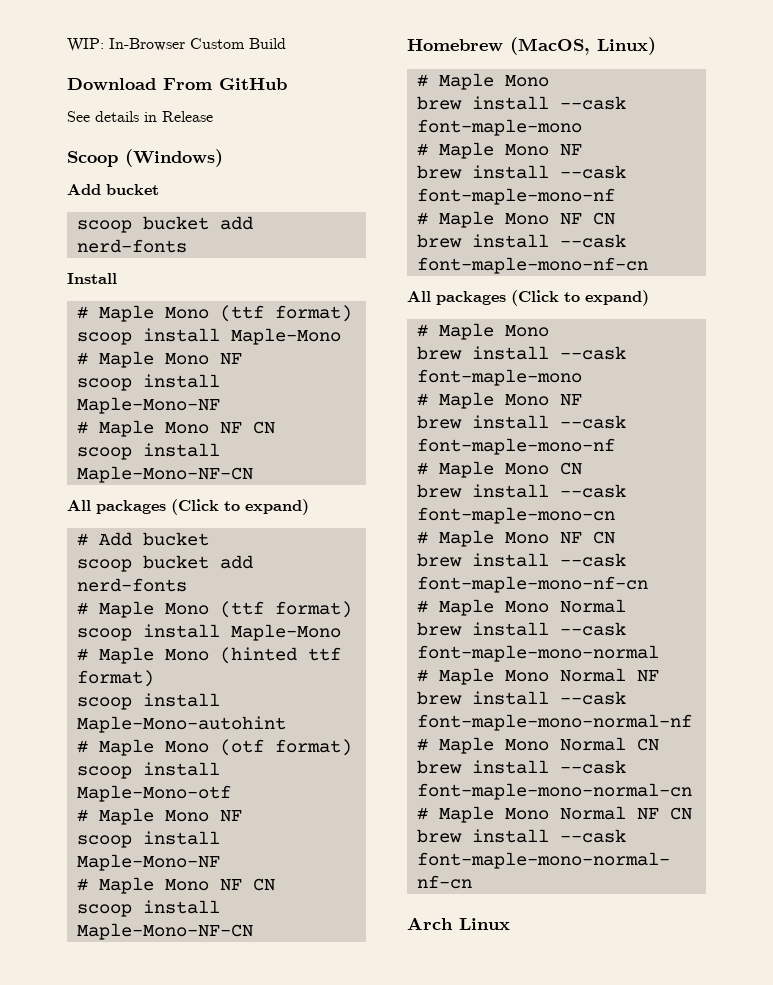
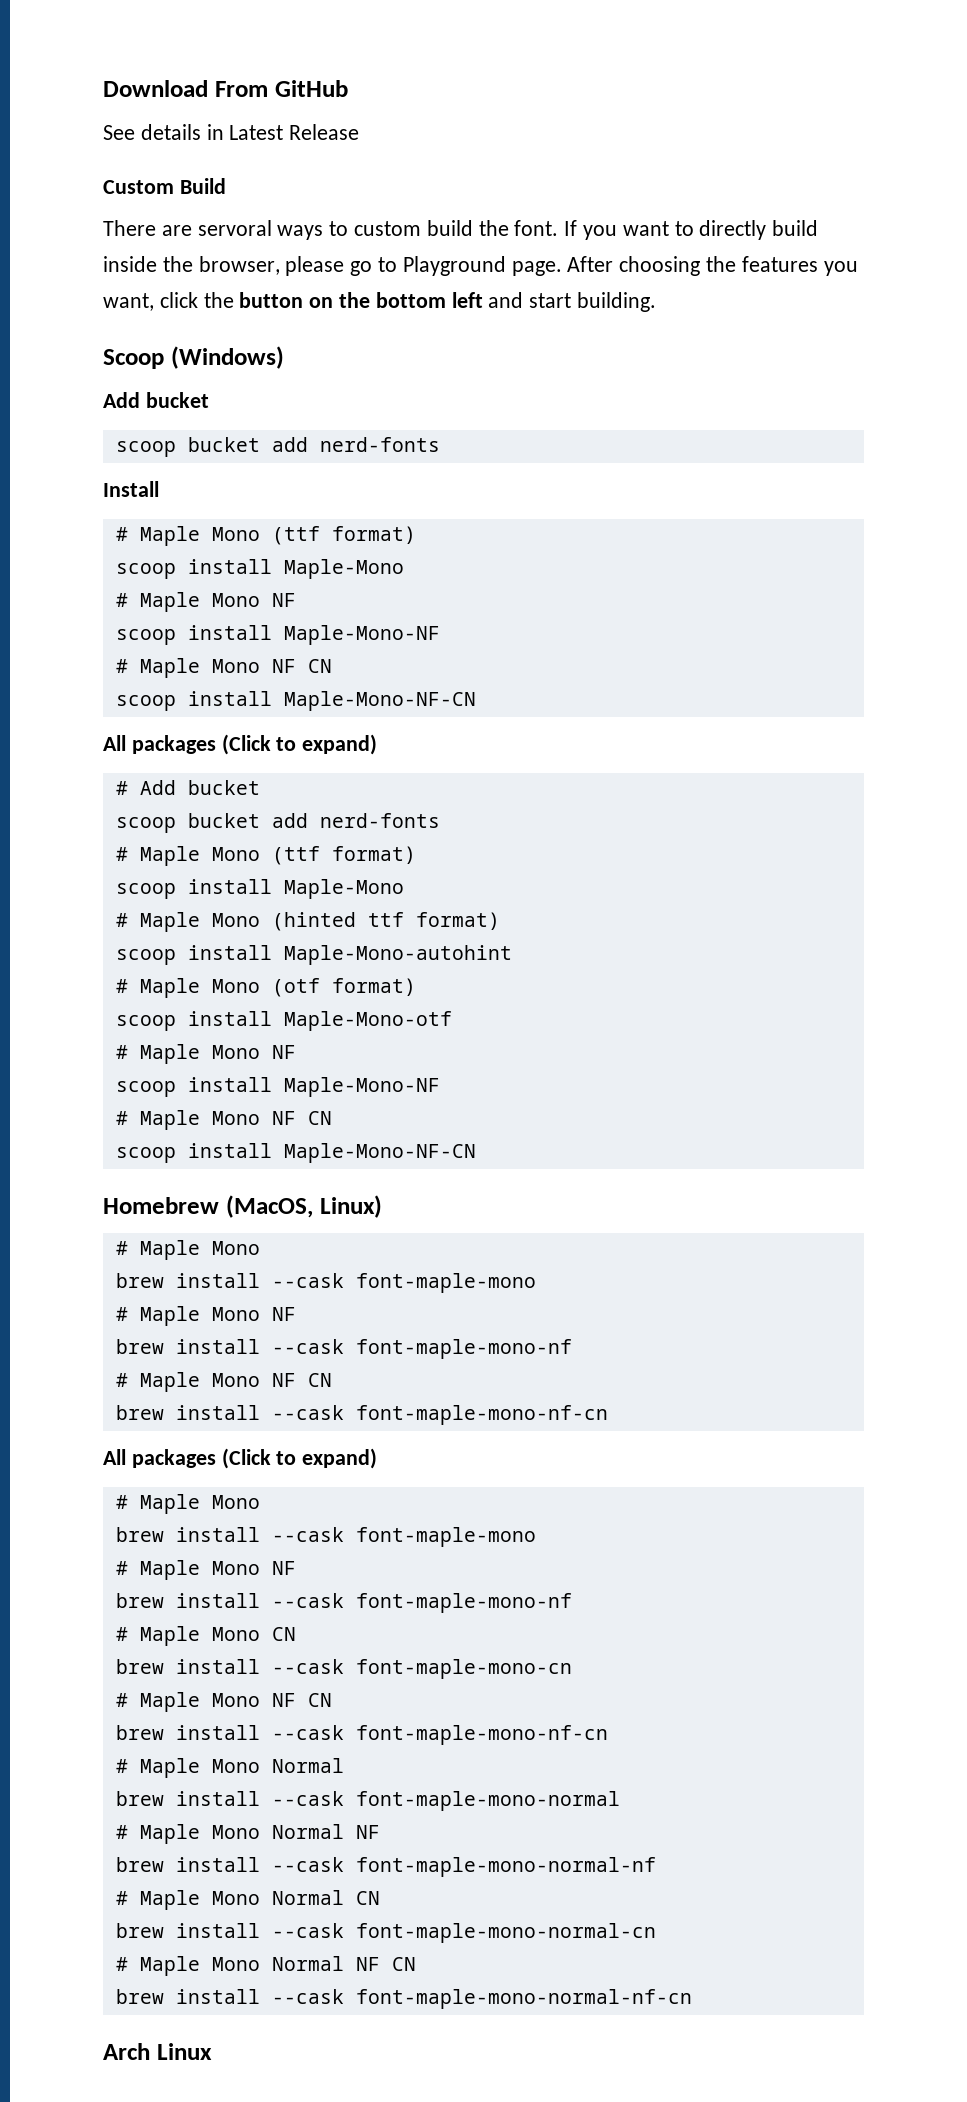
[67,38,286,52] WIP: In-Browser Custom Build // -> (103, 88) none
(157, 117) none -> [229,125,284,140] Latest
(213, 116) none -> [103,178,226,194] [103,220,819,240] [103,256,858,276] [103,292,657,312] // Custom Build // There are servoral ways to custom build the font. If you want to directly build inside the browser, please go to Playground page. After choosing the features you want, click the button on the bottom left and start building.

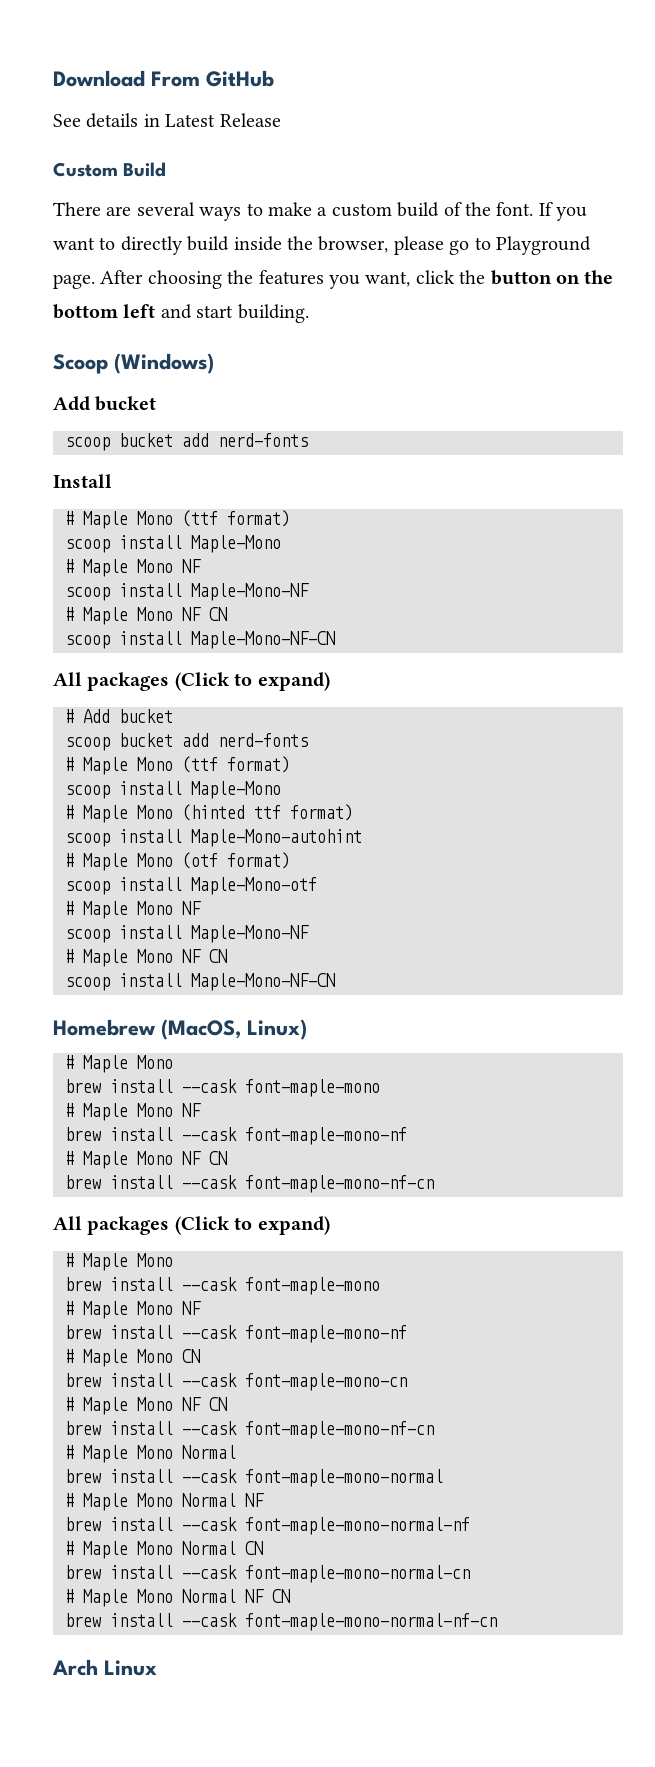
[197,220,272,236] servoral -> [136,202,195,216] several
(349, 228) none -> [268,202,328,216] make a
(473, 228) none -> [443,202,462,216] of

